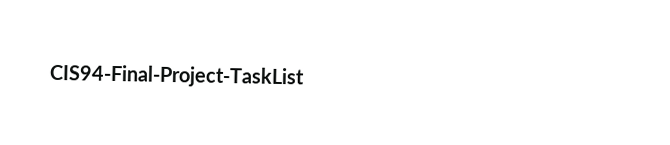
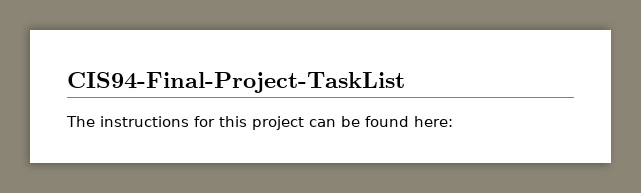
(305, 76) none -> [66,116,453,130] // The instructions for this project can be found here:

